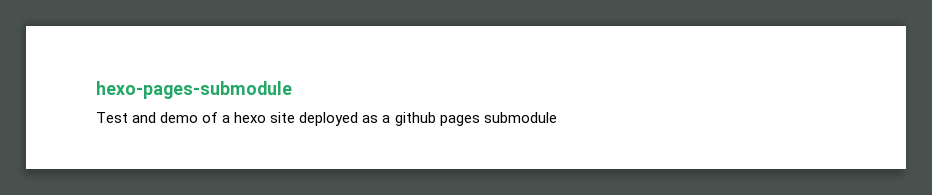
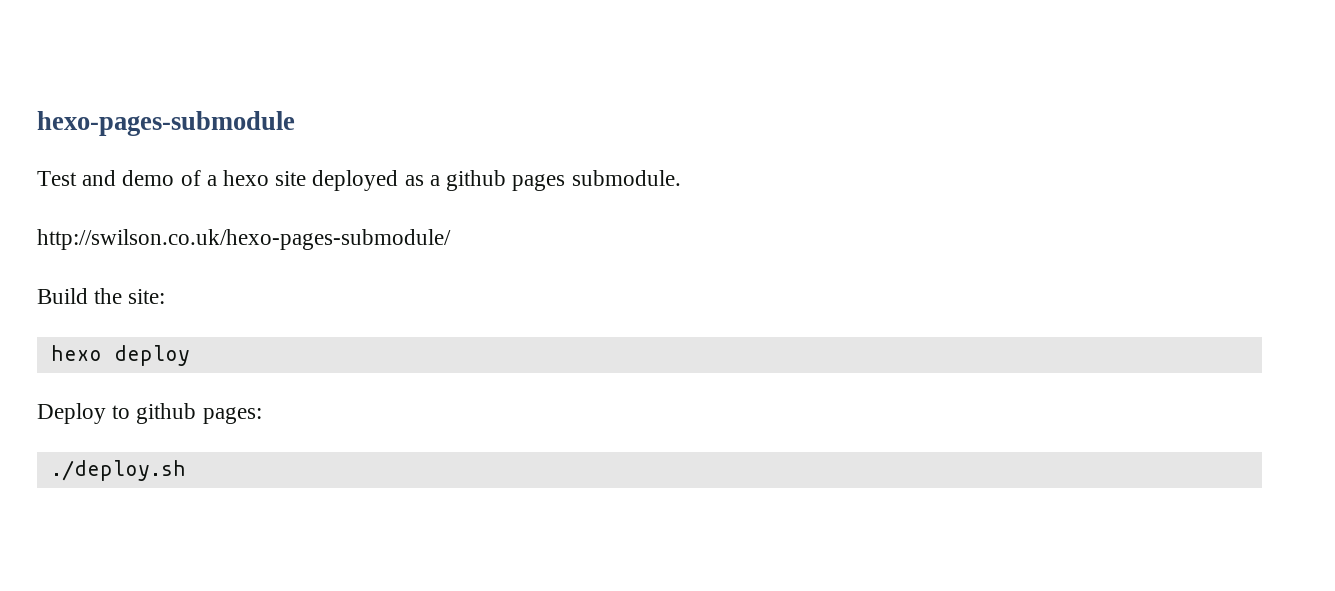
[483,112,557,123] submodule -> [571,170,681,186] [37,229,451,250] [37,288,166,304] [50,345,190,366] [37,403,262,424] [50,460,186,481] submodule. // http://swilson.co.uk/hexo-pages-submodule/ // Build the site: // hexo deploy // Deploy to github pages: // ./deploy.sh

